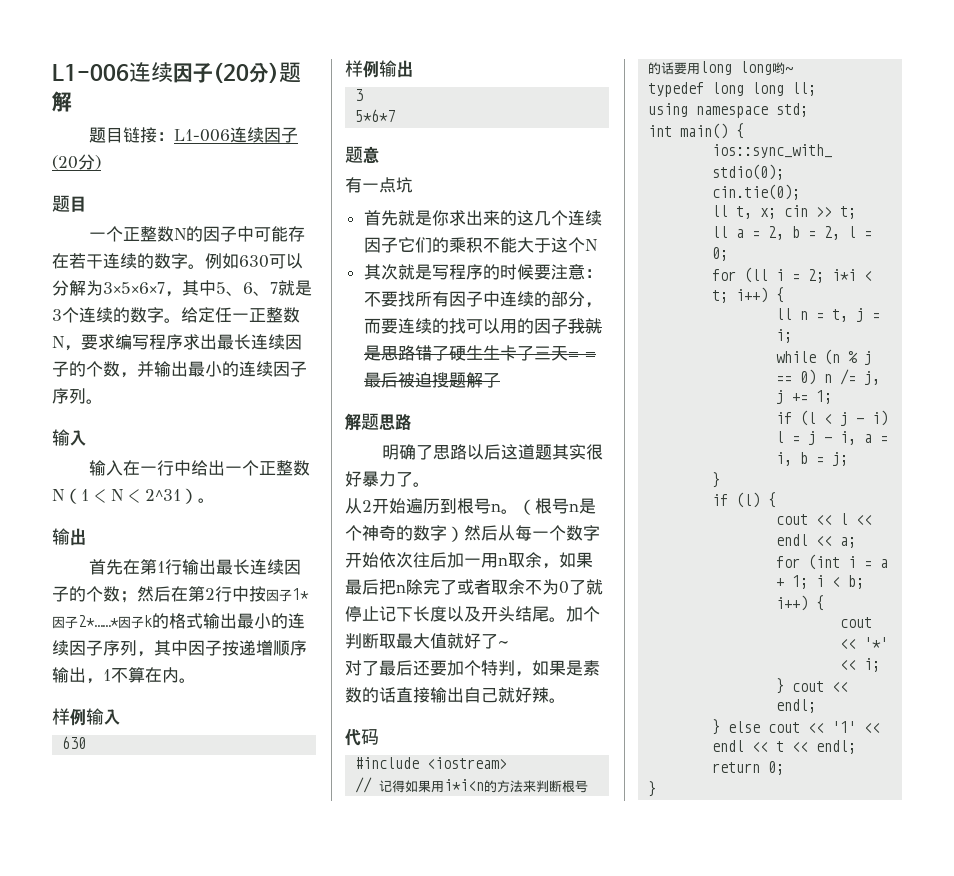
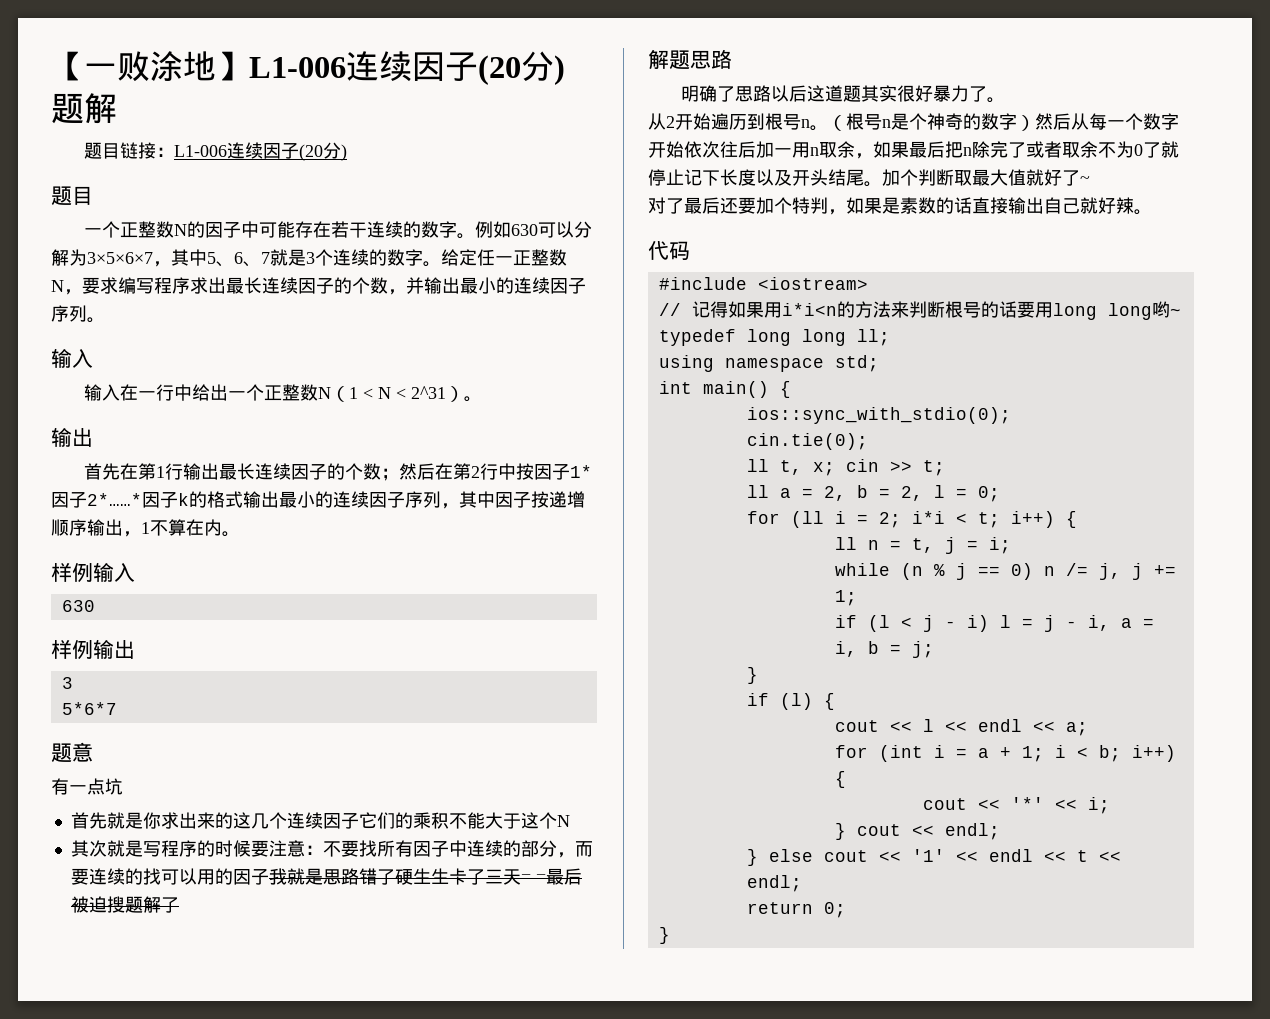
(52, 72) none -> [51,51,249,82] 【一败涂地】

